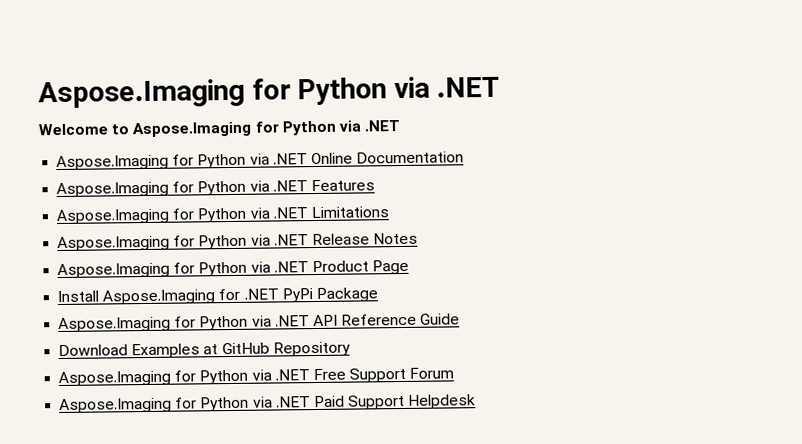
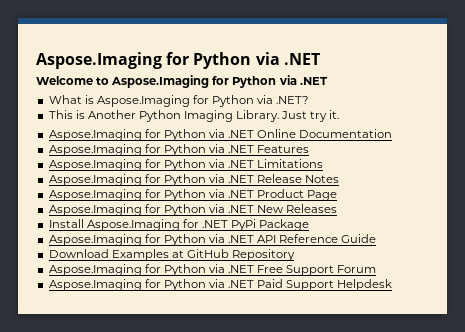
(401, 125) none -> [48,95,310,107] [48,110,340,122] // What is Aspose.Imaging for Python via .NET? // This is Another Python Imaging Library. Just try it.
(410, 267) none -> [48,204,338,216] // Aspose.Imaging for Python via .NET New Releases

